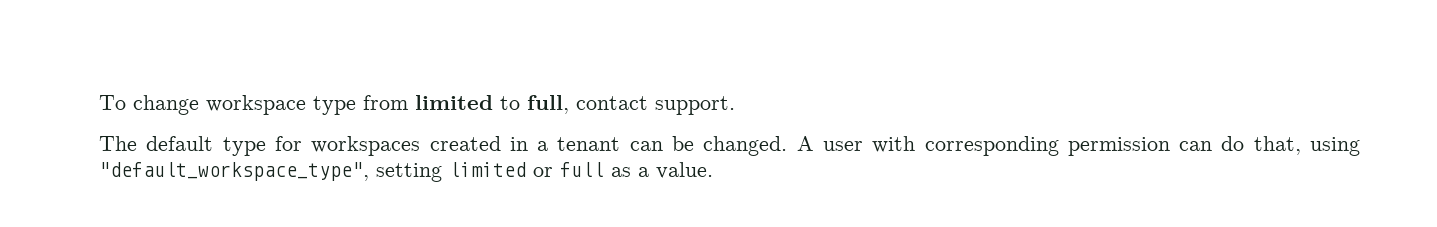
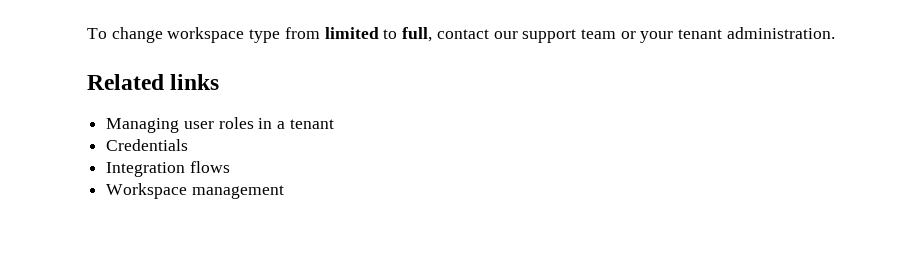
[655,96,735,115] [99,136,1360,156] [99,162,713,182] support. // The default type for workspaces created in a tenant can be changed. A user with corresponding permission can do that, using "default_workspace_type", setting limited or full as a value. -> [493,27,835,43] [87,74,220,90] [106,117,334,133] [106,139,189,151] [106,161,230,177] [106,183,284,199] our support team or your tenant administration. // Related links // Managing user roles in a tenant // Credentials // Integration flows // Workspace management

